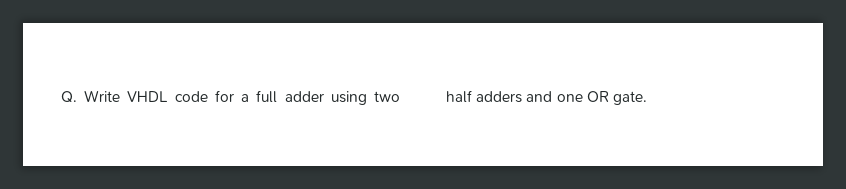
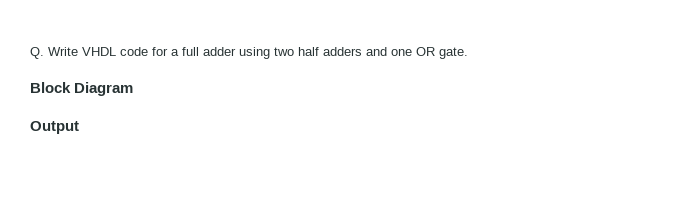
(647, 98) none -> [30,82,134,96] [30,121,79,134] // Block Diagram // Output

